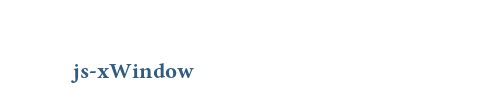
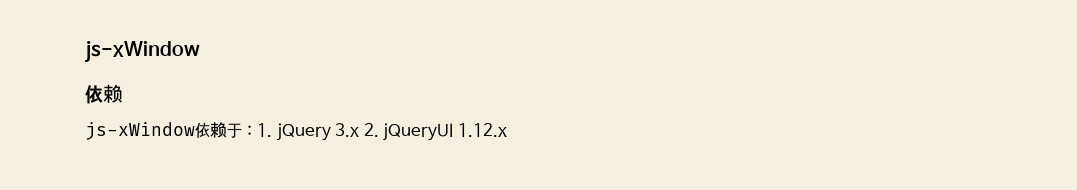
[71,63,194,83] js-xWindow -> [85,40,200,63] [85,84,123,104] [85,122,507,141] js-xWindow // 依赖 // js-xWindow依赖于：1. jQuery 3.x 2. jQueryUI 1.12.x

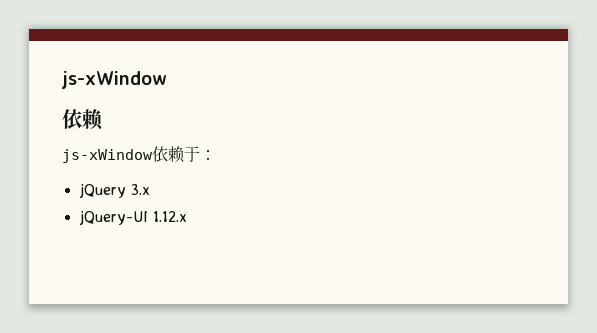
[257,123,272,137] 1. -> (216, 155) //
[363,123,454,141] 2. jQueryUI -> [78,210,148,225] // jQuery-UI

